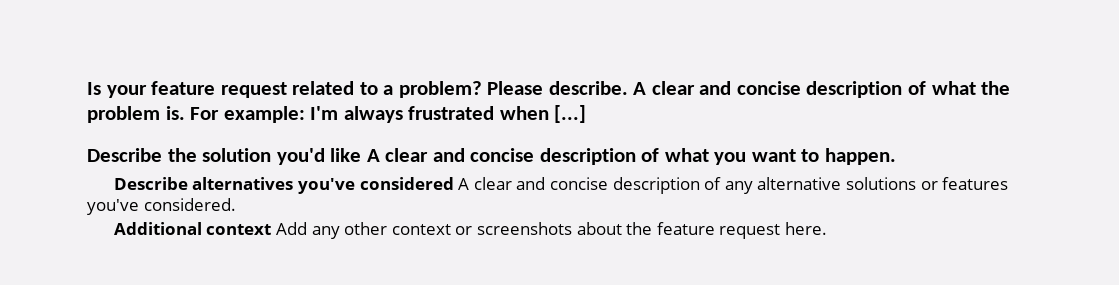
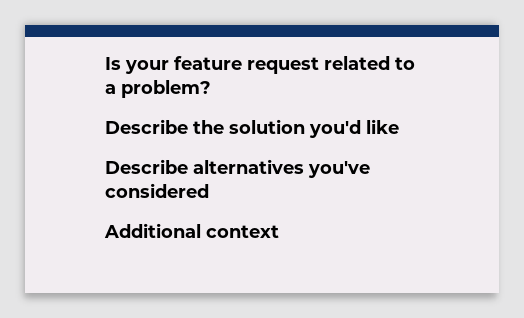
[487,81,1011,98] [87,105,587,123] Please describe. A clear and concise description of what the problem is. For example: I'm always frustrated when [...] -> (211, 89) none
[366,148,897,165] [113,177,1009,194] [87,198,236,215] [113,222,827,239] A clear and concise description of what you want to happen. // Describe alternatives you've considered A clear and concise description of any alternative solutions or features you've considered. // Additional context Add any other context or screenshots about the feature request here. -> [105,159,370,178] [105,183,209,198] [104,223,279,238] // Describe alternatives you've considered // Additional context

